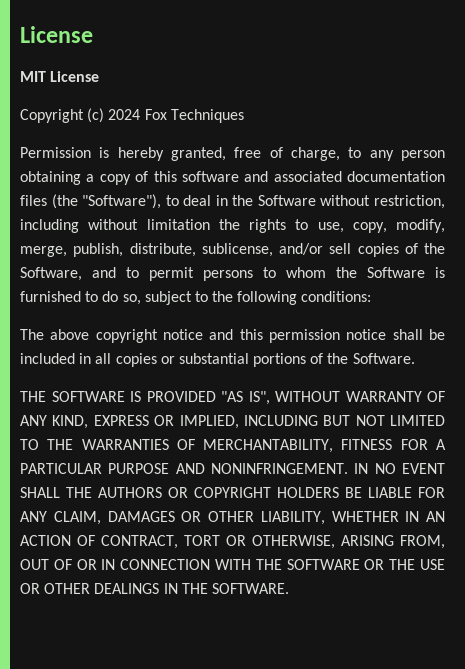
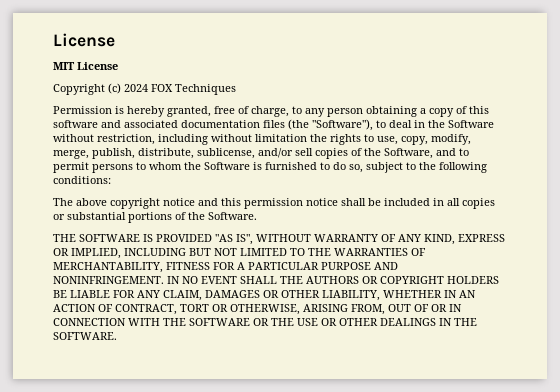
[144,109,167,120] Fox -> [151,84,173,92] FOX

